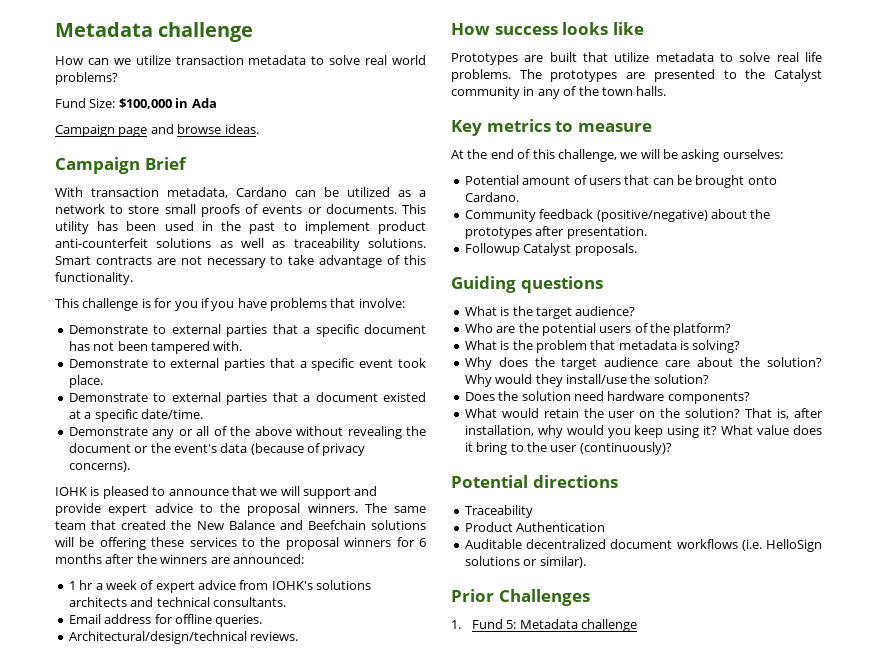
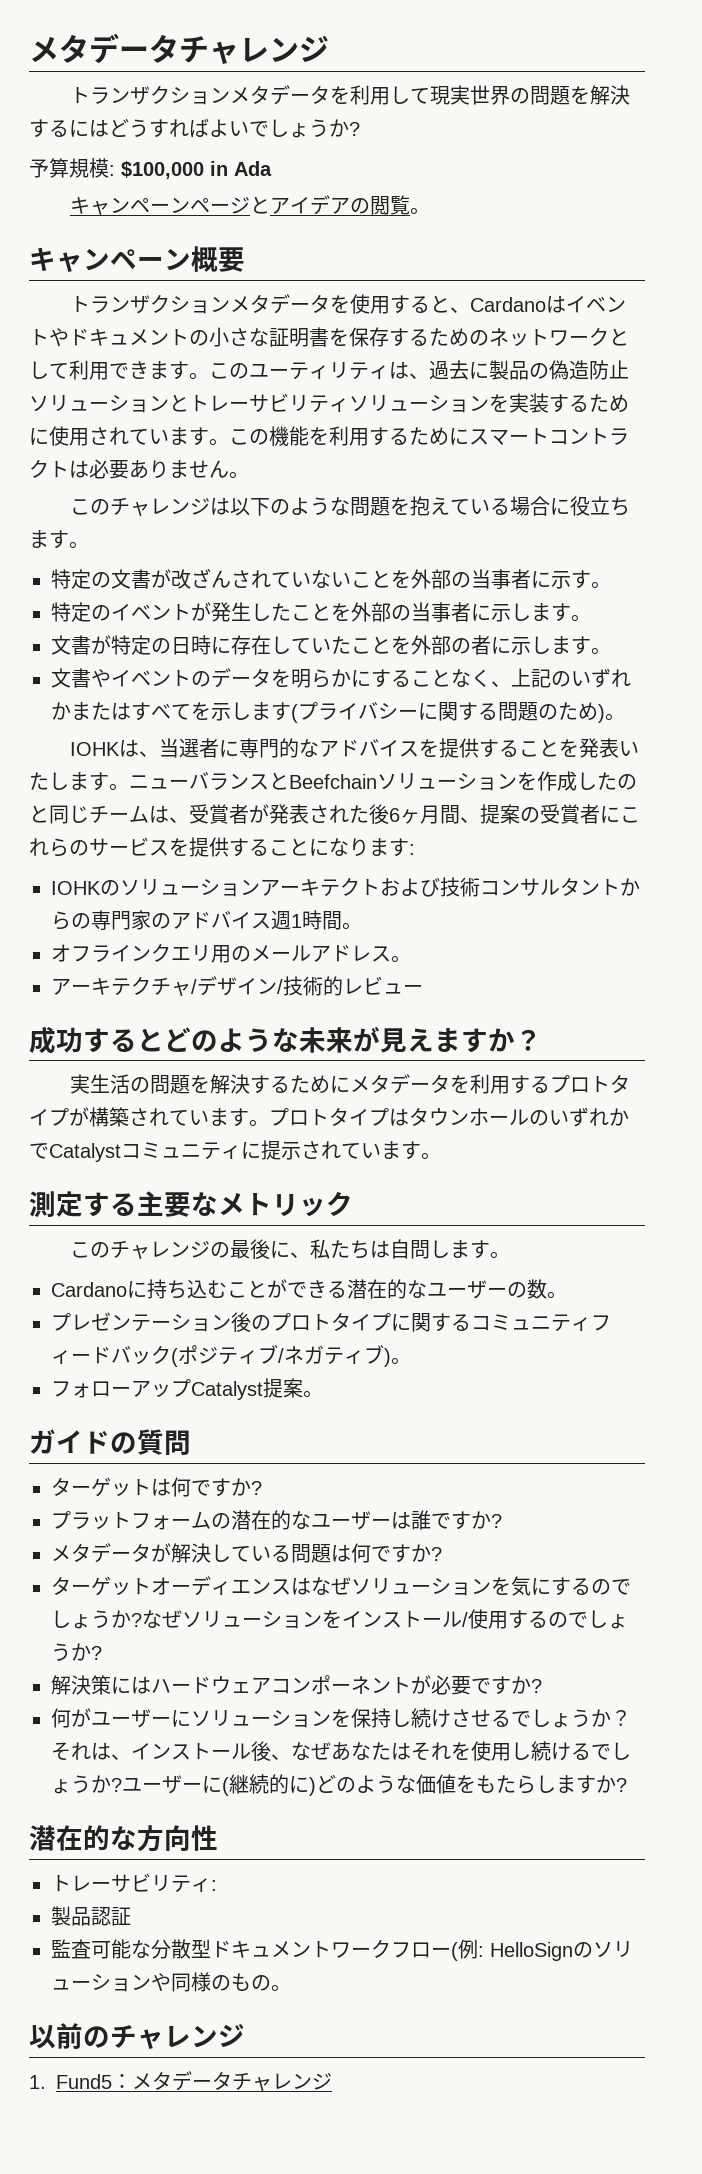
[55,22,254,42] [55,55,427,65] [55,72,118,85] [55,98,217,109] [55,124,259,137] [55,157,187,174] [55,187,426,198] [55,204,427,217] [55,221,427,234] [55,238,426,251] [55,255,427,268] [55,272,133,285] [55,298,405,311] [68,324,426,337] [68,341,243,354] [68,358,426,371] [68,375,103,388] [68,392,426,405] [68,409,203,422] [68,426,427,439] [68,443,366,456] [68,461,130,472] [55,486,378,499] [55,503,426,516] [55,520,426,530] [55,537,426,550] [55,554,304,564] [68,580,372,593] [68,597,286,607] [68,614,263,627] [68,631,299,644] [451,22,644,35] [451,52,822,65] [451,69,822,82] [451,86,667,99] [451,119,652,136] [451,149,783,162] [464,175,777,188] [464,192,519,202] [464,209,771,222] [464,226,647,239] [464,243,637,256] [451,276,603,293] [464,306,636,319] [464,323,732,336] [464,340,741,353] [464,357,822,370] [464,374,709,387] [464,391,750,404] [464,408,823,419] [464,425,822,438] [464,442,672,455] [451,475,618,488] [464,505,533,518] [464,522,606,532] [464,539,822,552] [464,556,586,568] [451,589,590,606] [451,619,638,632] Metadata challenge // How can we utilize transaction metadata to solve real world problems? // Fund Size: $100,000 in Ada // Campaign page and browse ideas. // Campaign Brief // With transaction metadata, Cardano can be utilized as a network to store small proofs of events or documents. This utility has been used in the past to implement product anti-counterfeit solutions as well as traceability solutions. Smart contracts are not necessary to take advantage of this functionality. // This challenge is for you if you have problems that involve: // Demonstrate to external parties that a specific document has not been tampered with. // Demonstrate to external parties that a specific event took place. // Demonstrate to external parties that a document existed at a specific date/time. // Demonstrate any or all of the above without revealing the document or the event's data (because of privacy concerns). // IOHK is pleased to announce that we will support and provide expert advice to the proposal winners. The same team that created the New Balance and Beefchain solutions will be offering these services to the proposal winners for 6 months after the winners are announced: // 1 hr a week of expert advice from IOHK's solutions architects and technical consultants. // Email address for offline queries. // Architectural/design/technical reviews. // How success looks like // Prototypes are built that utilize metadata to solve real life problems. The prototypes are presented to the Catalyst community in any of the town halls. // Key metrics to measure // At the end of this challenge, we will be asking ourselves: // Potential amount of users that can be brought onto Cardano. // Community feedback (positive/negative) about the prototypes after presentation. // Followup Catalyst proposals. // Guiding questions // What is the target audience? // Who are the potential users of the platform? // What is the problem that metadata is solving? // Why does the target audience care about the solution? Why would they install/use the solution? // Does the solution need hardware components? // What would retain the user on the solution? That is, after installation, why would you keep using it? What value does it bring to the user (continuously)? // Potential directions // Traceability // Product Authentication // Auditable decentralized document workflows (i.e. HelloSign solutions or similar). // Prior Challenges // 1. Fund 5: Metadata challenge -> [29,33,329,64] [70,85,631,105] [29,118,360,138] [29,158,272,179] [70,195,431,215] [29,246,245,272] [70,294,627,314] [29,327,629,347] [29,360,629,380] [29,393,629,413] [29,426,629,446] [29,459,249,479] [70,496,631,516] [29,530,89,549] [51,568,611,589] [51,602,591,622] [51,635,611,655] [51,668,631,688] [51,702,625,723] [70,738,640,758] [29,771,637,791] [29,804,640,824] [29,837,415,857] [51,877,640,897] [51,910,362,930] [51,943,411,963] [51,976,423,996] [29,1026,542,1054] [70,1074,631,1094] [29,1107,629,1127] [29,1140,441,1162] [29,1191,353,1218] [70,1239,511,1259] [51,1279,567,1299] [51,1312,611,1332] [51,1344,411,1367] [51,1378,323,1400] [29,1429,191,1455] [51,1477,262,1497] [51,1510,502,1530] [51,1543,442,1563] [51,1576,631,1596] [51,1609,628,1629] [51,1643,102,1661] [51,1675,542,1695] [51,1708,631,1728] [51,1741,631,1761] [51,1774,627,1796] [29,1825,218,1852] [51,1873,217,1893] [51,1906,131,1926] [51,1939,633,1961] [51,1972,291,1992] [29,2023,245,2049] [29,2071,332,2091] メタデータチャレンジ // トランザクションメタデータを利用して現実世界の問題を解決するにはどうすればよいでしょうか? // 予算規模: $100,000 in Ada // キャンペーンページとアイデアの閲覧。 // キャンペーン概要 // トランザクションメタデータを使用すると、Cardanoはイベントやドキュメントの小さな証明書を保存するためのネットワークとして利用できます。このユーティリティは、過去に製品の偽造防止ソリューションとトレーサビリティソリューションを実装するために使用されています。この機能を利用するためにスマートコントラクトは必要ありません。 // このチャレンジは以下のような問題を抱えている場合に役立ちます。 // 特定の文書が改ざんされていないことを外部の当事者に示す。 // 特定のイベントが発生したことを外部の当事者に示します。 // 文書が特定の日時に存在していたことを外部の者に示します。 // 文書やイベントのデータを明らかにすることなく、上記のいずれかまたはすべてを示します(プライバシーに関する問題のため)。 // IOHKは、当選者に専門的なアドバイスを提供することを発表いたします。ニューバランスとBeefchainソリューションを作成したのと同じチームは、受賞者が発表された後6ヶ月間、提案の受賞者にこれらのサービスを提供することになります: // IOHKのソリューションアーキテクトおよび技術コンサルタントからの専門家のアドバイス週1時間。 // オフラインクエリ用のメールアドレス。 // アーキテクチャ/デザイン/技術的レビュー // 成功するとどのような未来が見えますか？ // 実生活の問題を解決するためにメタデータを利用するプロトタイプが構築されています。プロトタイプはタウンホールのいずれかでCatalystコミュニティに提示されています。 // 測定する主要なメトリック // このチャレンジの最後に、私たちは自問します。 // Cardanoに持ち込むことができる潜在的なユーザーの数。 // プレゼンテーション後のプロトタイプに関するコミュニティフィードバック(ポジティブ/ネガティブ)。 // フォローアップCatalyst提案。 // ガイドの質問 // ターゲットは何ですか? // プラットフォームの潜在的なユーザーは誰ですか? // メタデータが解決している問題は何ですか? // ターゲットオーディエンスはなぜソリューションを気にするのでしょうか?なぜソリューションをインストール/使用するのでしょうか? // 解決策にはハードウェアコンポーネントが必要ですか? // 何がユーザーにソリューションを保持し続けさせるでしょうか？それは、インストール後、なぜあなたはそれを使用し続けるでしょうか?ユーザーに(継続的に)どのような価値をもたらしますか? // 潜在的な方向性 // トレーサビリティ: // 製品認証 // 監査可能な分散型ドキュメントワークフロー(例: HelloSignのソリューションや同様のもの。 // 以前のチャレンジ // 1. Fund5：メタデータチャレンジ

